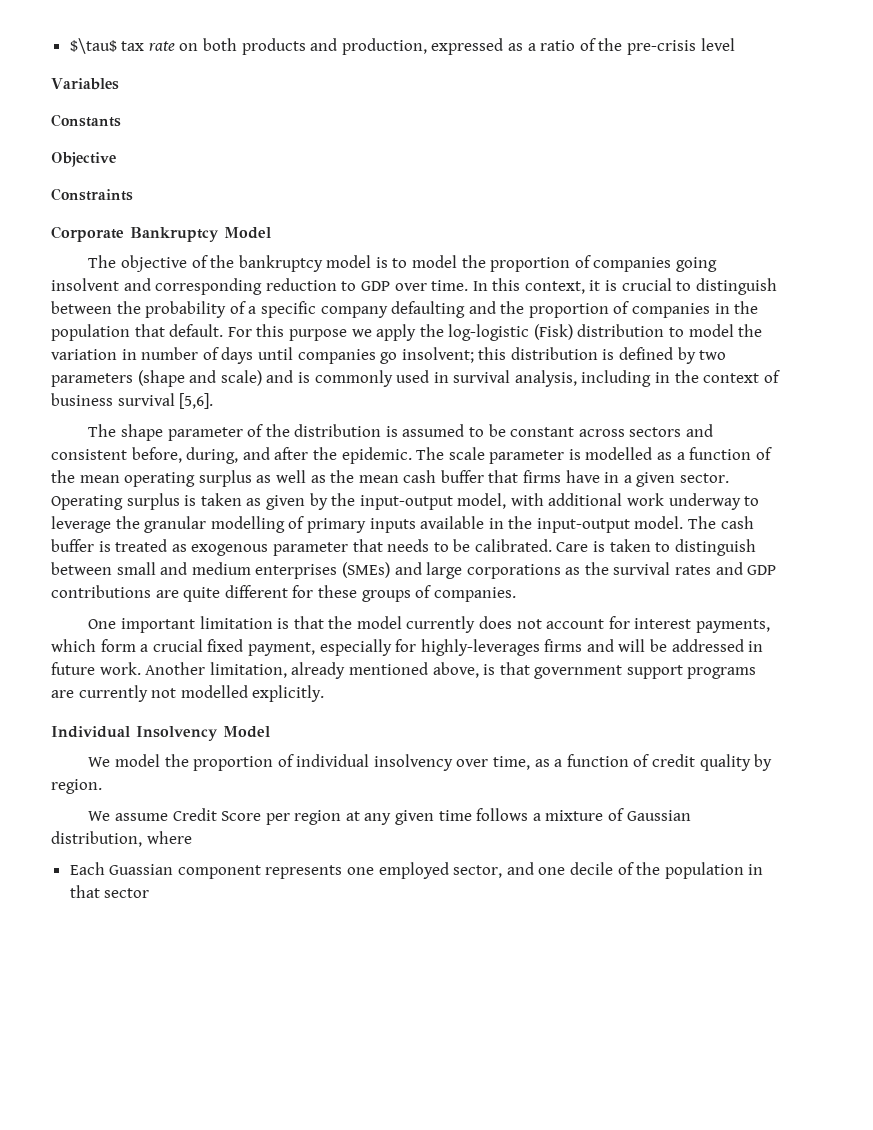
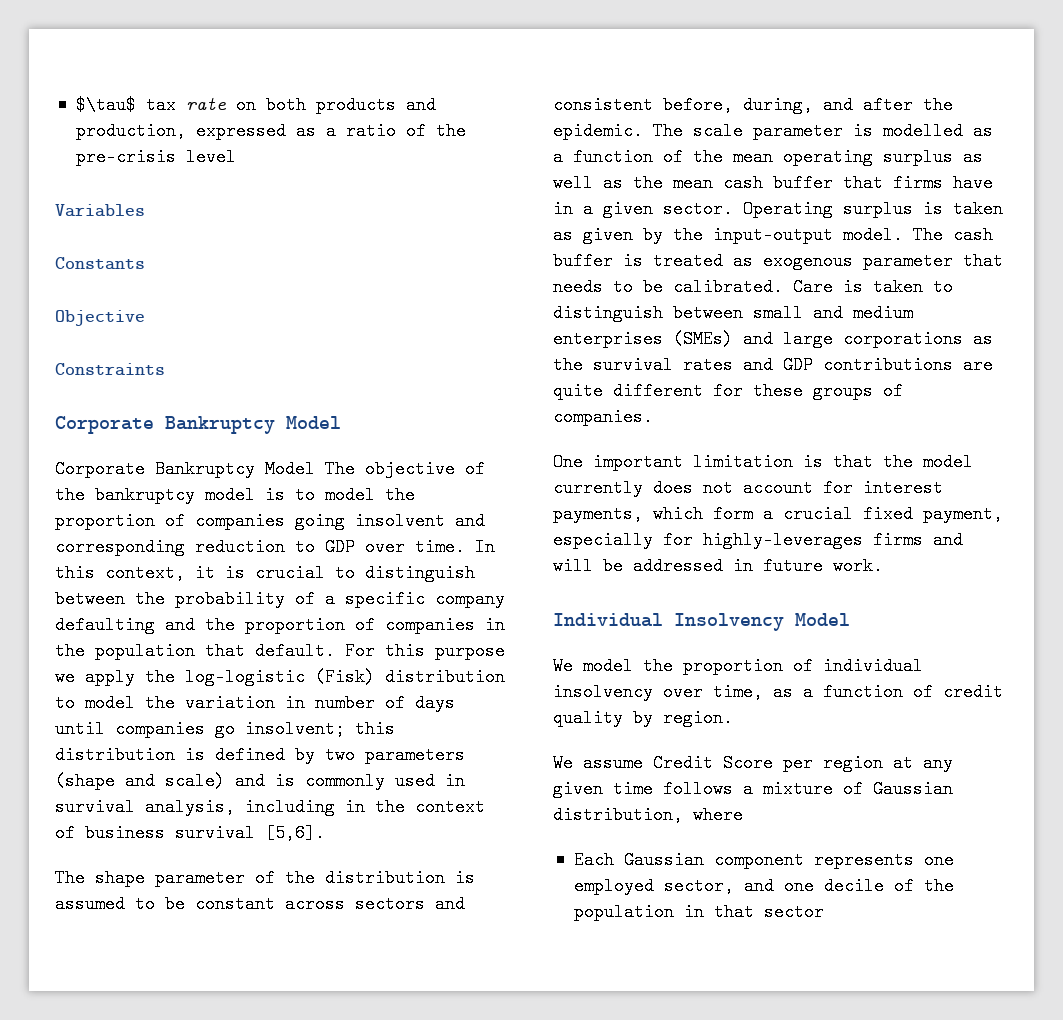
(271, 233) none -> [55,460,315,478] Corporate Bankruptcy Model
[457,493,760,510] [51,516,630,533] model, with additional work underway to leverage the granular modelling of primary inputs available in the input-output -> (833, 235) none
[145,662,757,679] [51,685,325,702] Another limitation, already mentioned above, is that government support programs are currently not modelled explicitly. -> (883, 566) none
[109,864,174,875] Guassian -> [623,851,704,869] Gaussian

